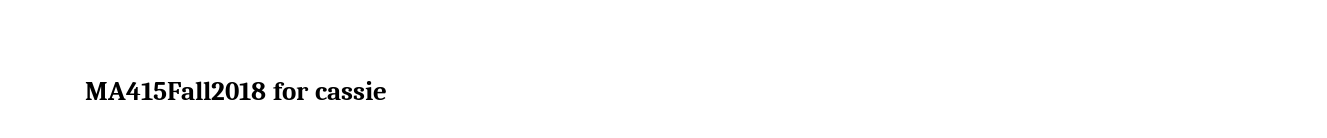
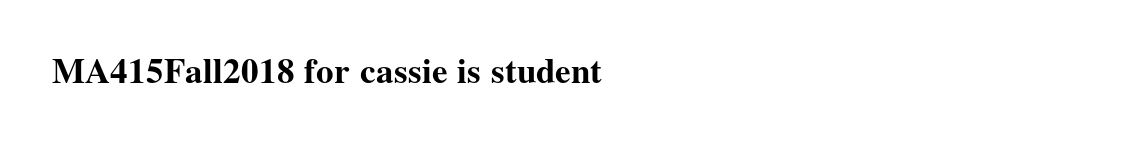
(388, 90) none -> [457,59,602,83] is student

